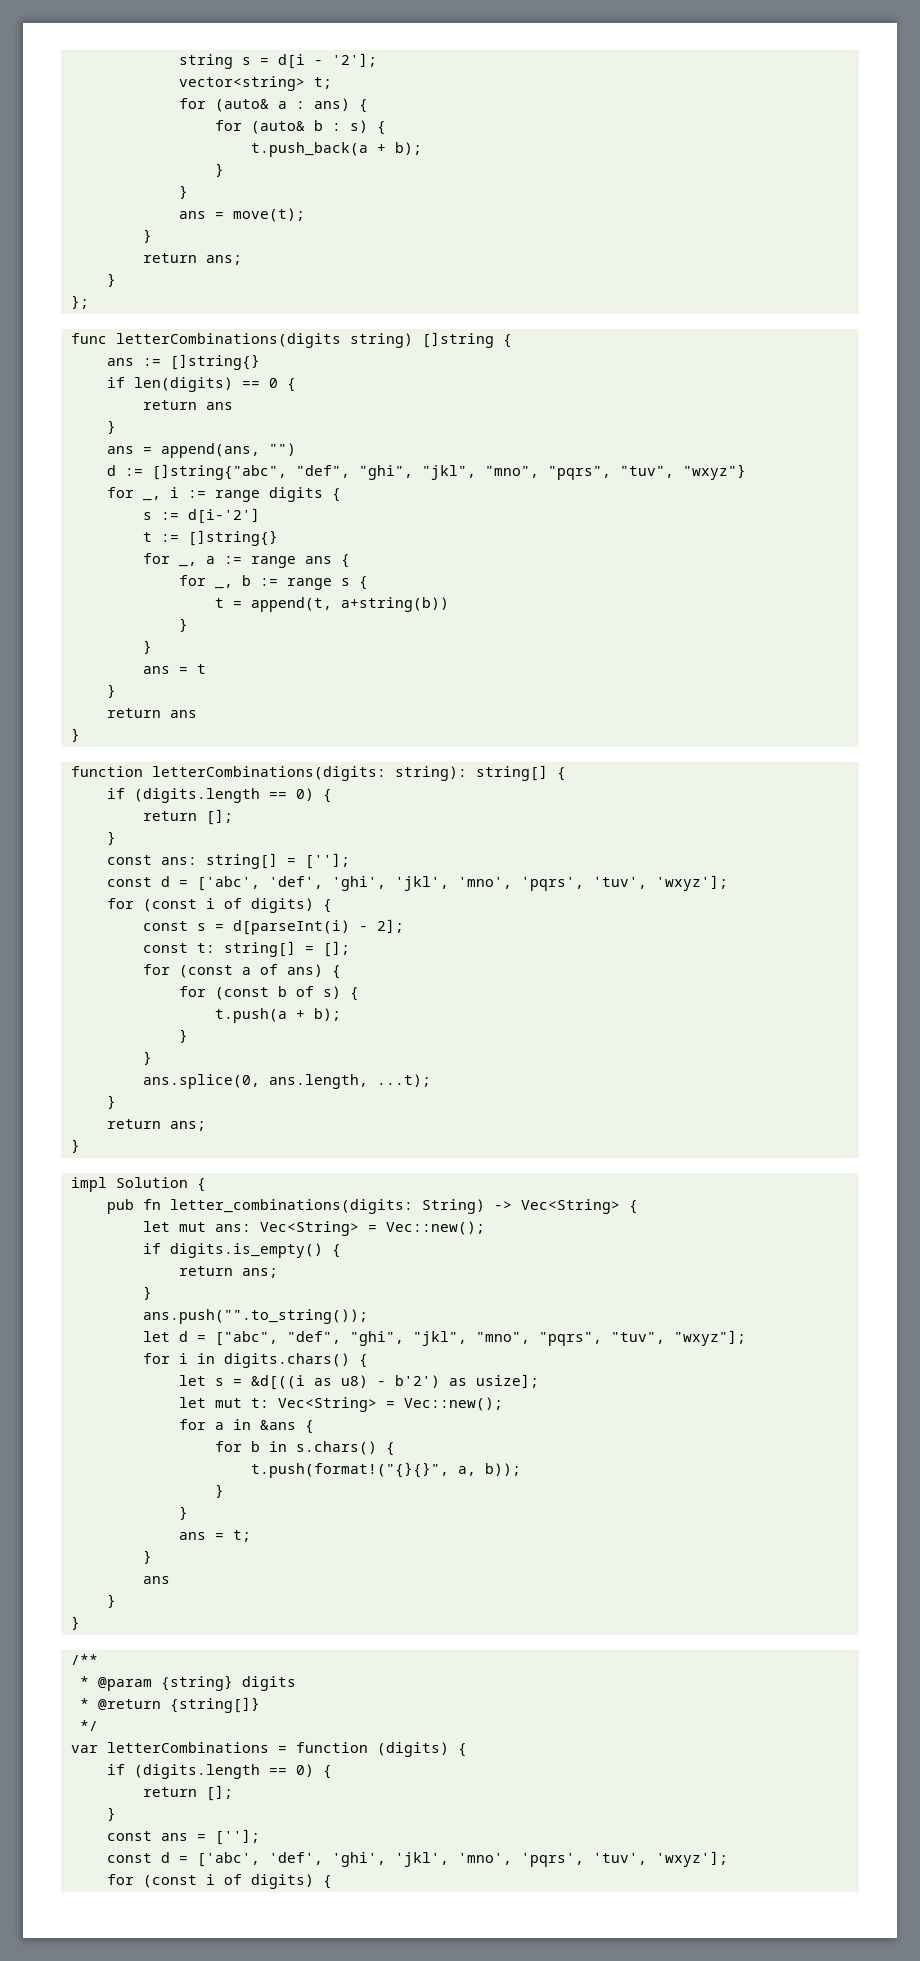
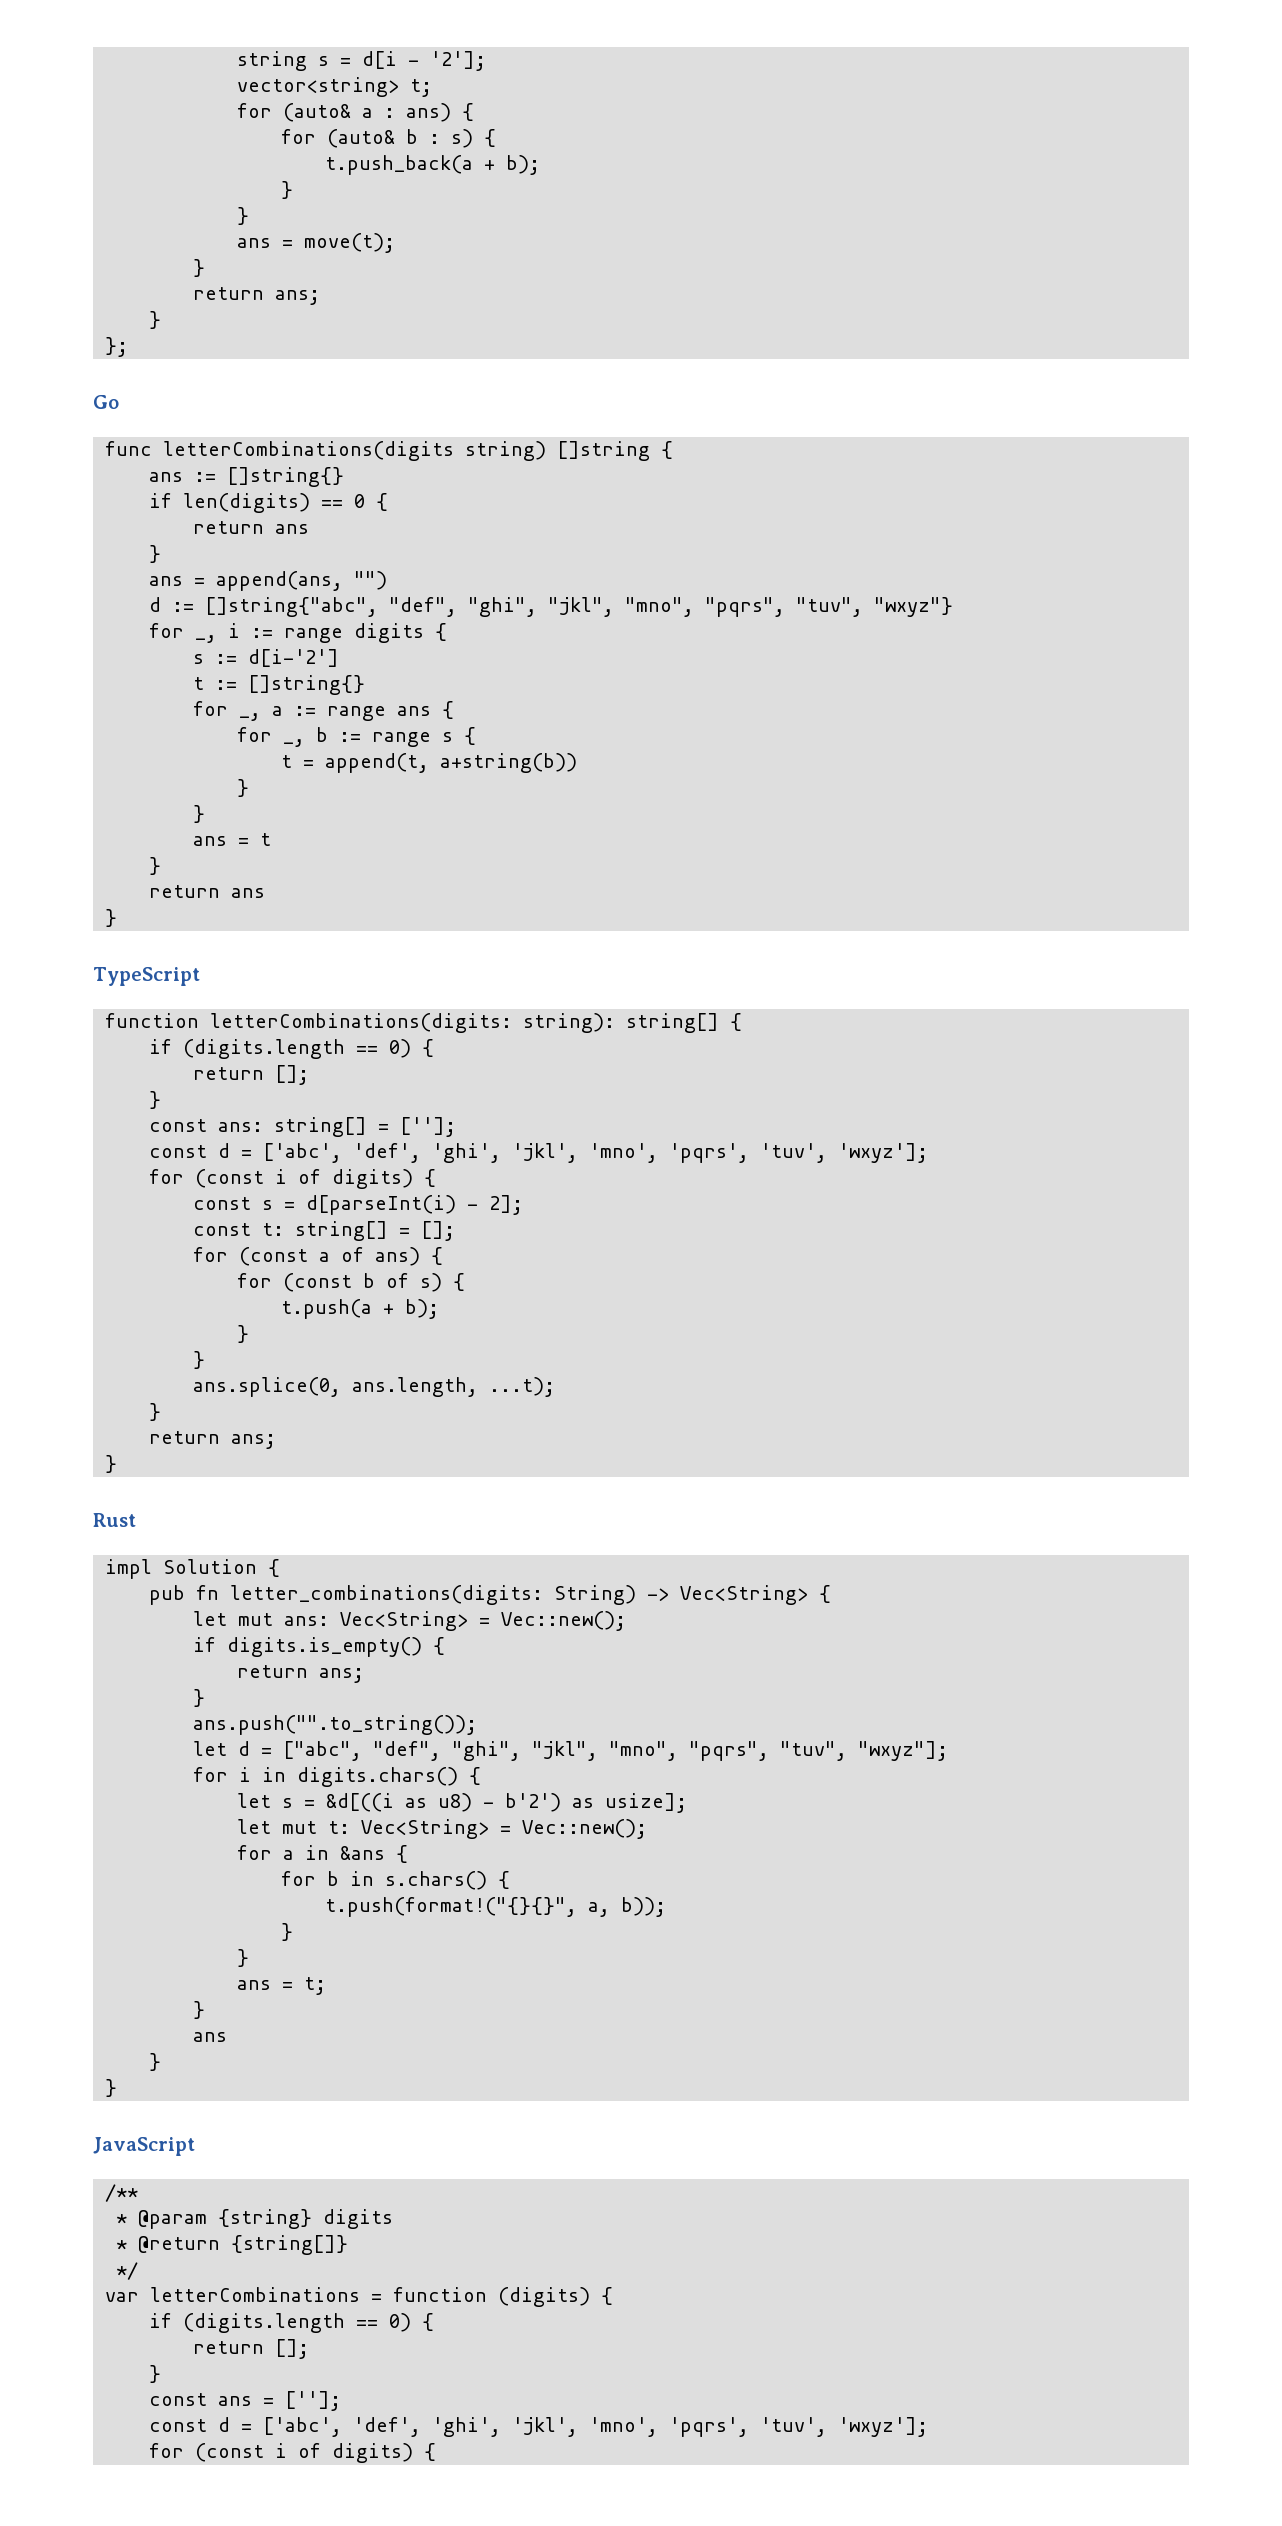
(90, 302) none -> [93,395,119,409] // Go
(81, 735) none -> [93,967,200,986] // TypeScript
(81, 1146) none -> [93,1513,136,1527] // Rust
(81, 1623) none -> [93,2137,195,2156] // JavaScript

